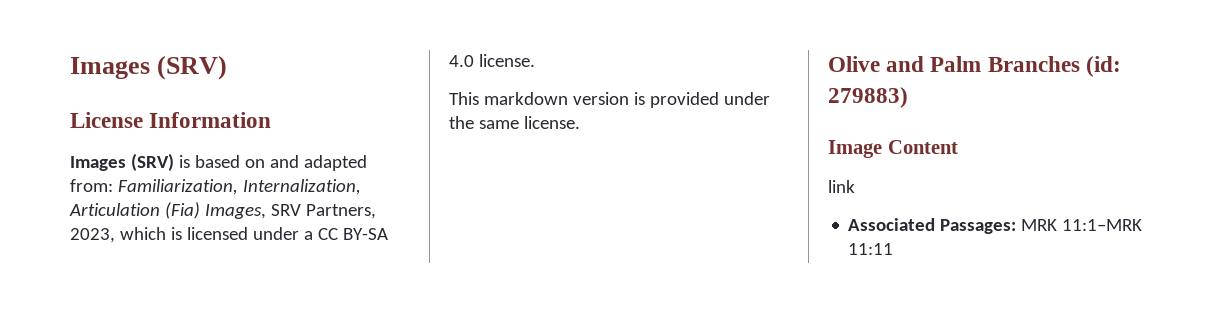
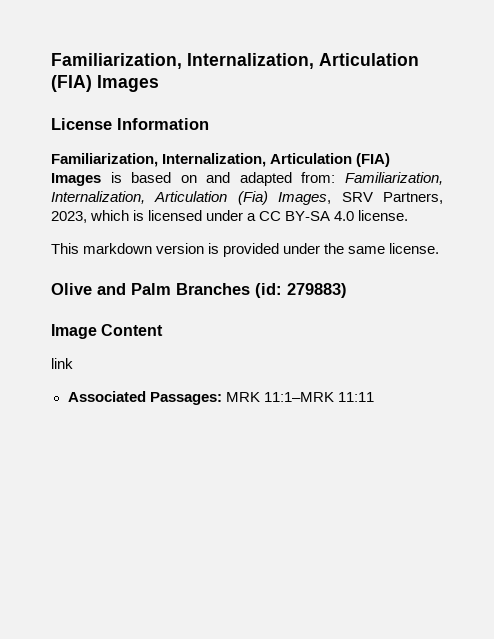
[70,55,228,80] Images (SRV) -> [51,53,419,69] [51,75,159,92] Familiarization, Internalization, Articulation (FIA) Images
[70,153,174,171] Images (SRV) -> [51,153,391,167] [51,173,101,186] Familiarization, Internalization, Articulation (FIA) Images

